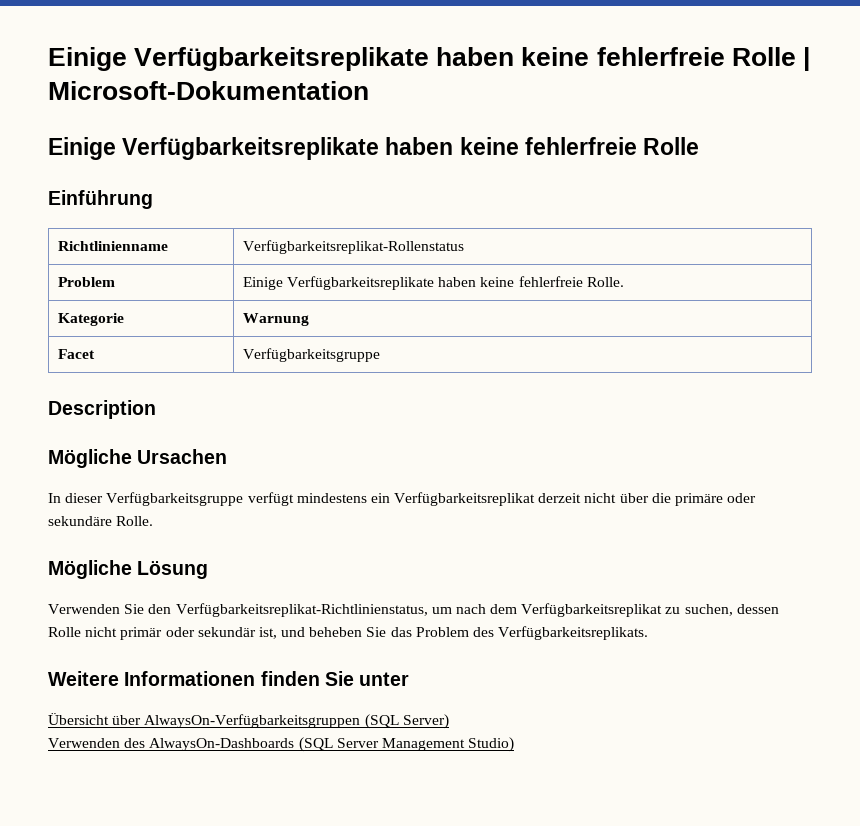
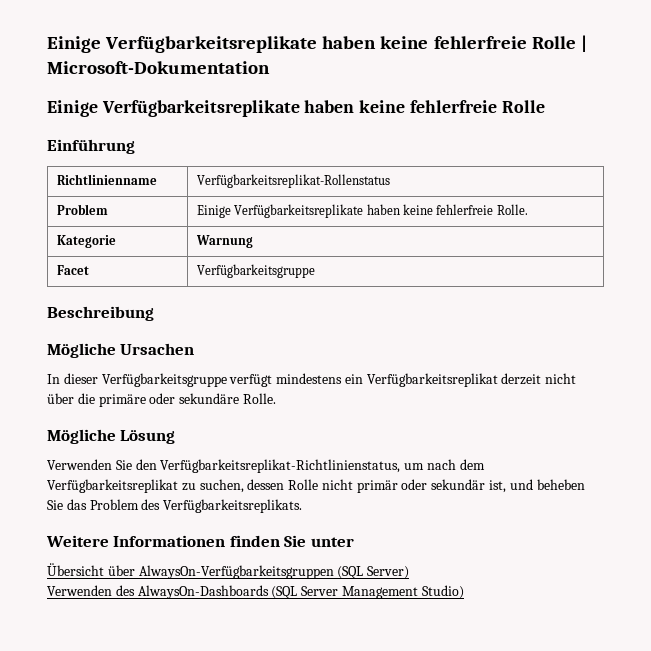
[48,400,156,419] Description -> [47,306,154,321] Beschreibung

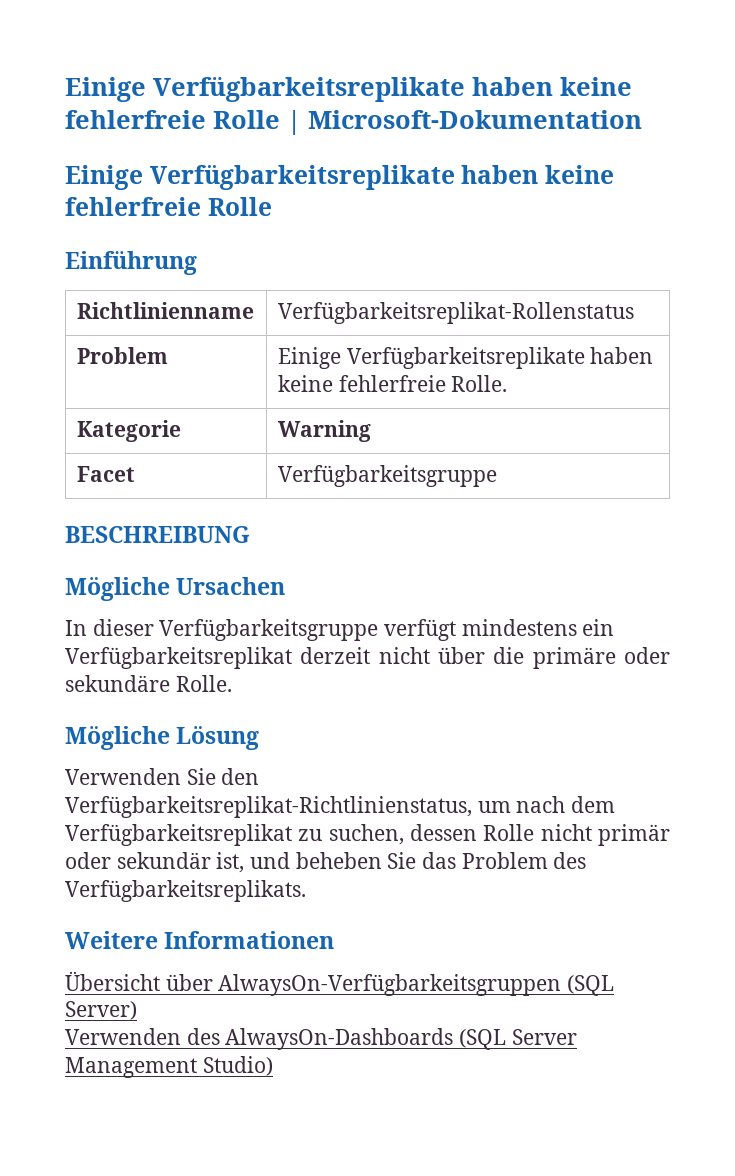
[195,235,253,248] Warnung -> [277,420,371,442] Warning
[47,306,154,321] Beschreibung -> [65,526,250,543] BESCHREIBUNG
[229,535,354,547] finden Sie unter -> (335, 940) none

